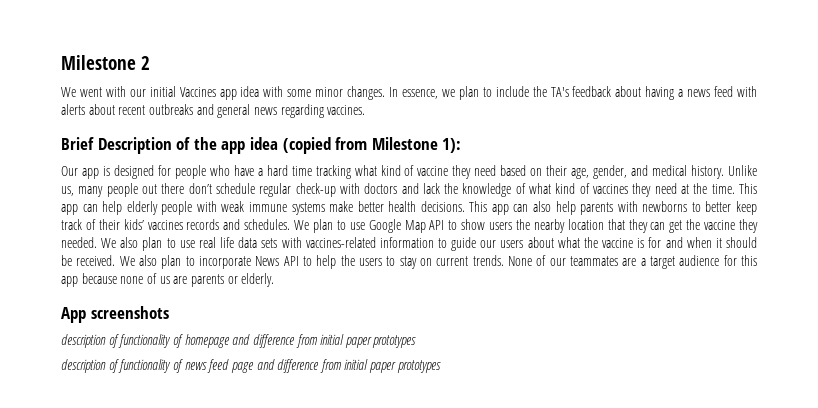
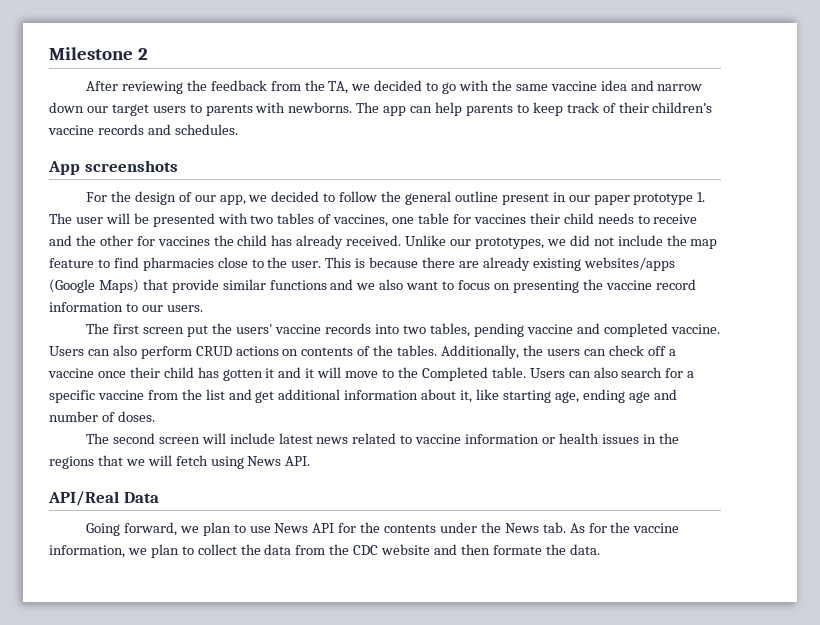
[61,86,757,100] [61,104,366,118] [61,137,462,154] [61,165,757,179] [61,183,758,197] [61,201,732,215] We went with our initial Vaccines app idea with some minor changes. In essence, we plan to include the TA's feedback about having a news feed with alerts about recent outbreaks and general news regarding vaccines. // Brief Description of the app idea (copied from Milestone 1): // Our app is designed for people who have a hard time tracking what kind of vaccine they need based on their age, gender, and medical history. Unlike us, many people out there don’t schedule regular check-up with doctors and lack the knowledge of what kind of vaccines they need at the time. This app can help elderly people with weak immune systems make better health decisions. This app can also help parents with newborns to better -> [85,80,703,94] [49,102,529,116] After reviewing the feedback from the TA, we decided to go with the same vaccine idea and narrow down our target users to parents with newborns. The app can help parents to
[123,219,183,230] kids’ vaccines -> [652,102,713,113] [48,125,94,135] children’s vaccine
[294,219,759,233] [61,237,758,251] [61,255,757,269] [61,273,275,287] [61,306,169,323] [61,334,417,348] [61,359,441,373] We plan to use Google Map API to show users the nearby location that they can get the vaccine they needed. We also plan to use real life data sets with vaccines-related information to guide our users about what the vaccine is for and when it should be received. We also plan to incorporate News API to help the users to stay on current trends. None of our teammates are a target audience for this app because none of us are parents or elderly. // App screenshots // description of functionality of homepage and difference from initial paper prototypes // description of functionality of news feed page and difference from initial paper prototypes -> [48,160,178,175] [85,191,706,205] [49,213,698,227] [49,235,718,249] [49,257,675,271] [49,279,696,293] [49,302,203,312] [85,323,720,337] [49,345,676,359] [48,367,695,381] [49,389,677,403] [49,411,155,422] [85,433,679,444] [49,455,311,469] [48,491,159,506] [85,522,680,536] [49,544,600,558] // App screenshots // For the design of our app, we decided to follow the general outline present in our paper prototype 1. The user will be presented with two tables of vaccines, one table for vaccines their child needs to receive and the other for vaccines the child has already received. Unlike our prototypes, we did not include the map feature to find pharmacies close to the user. This is because there are already existing websites/apps (Google Maps) that provide similar functions and we also want to focus on presenting the vaccine record information to our users. // The first screen put the users' vaccine records into two tables, pending vaccine and completed vaccine. Users can also perform CRUD actions on contents of the tables. Additionally, the users can check off a vaccine once their child has gotten it and it will move to the Completed table. Users can also search for a specific vaccine from the list and get additional information about it, like starting age, ending age and number of doses. // The second screen will include latest news related to vaccine information or health issues in the regions that we will fetch using News API. // API/Real Data // Going forward, we plan to use News API for the contents under the News tab. As for the vaccine information, we plan to collect the data from the CDC website and then formate the data.

